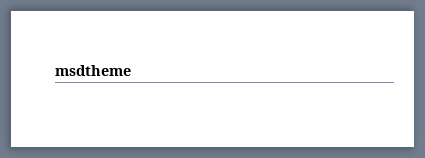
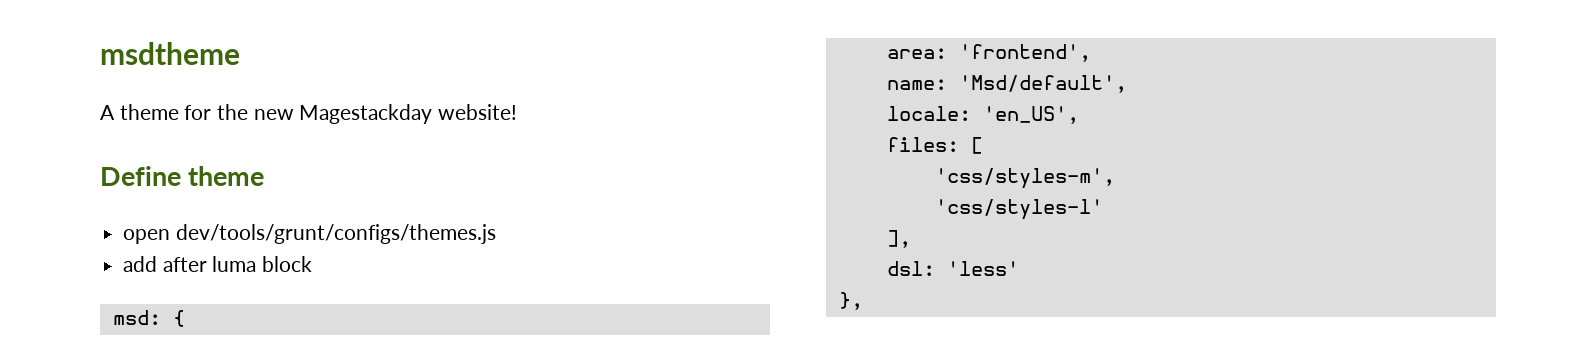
(131, 70) none -> [100,104,518,124] [100,166,265,186] [123,224,496,244] [123,256,313,272] [112,310,185,327] [886,44,1091,62] [886,75,1127,93] [886,106,1079,124] [886,137,983,154] [934,168,1115,189] [934,199,1103,220] [886,230,911,248] [886,261,1019,276] [838,292,863,310] // A theme for the new Magestackday website! // Define theme // open dev/tools/grunt/configs/themes.js // add after luma block // msd: { // area: 'frontend', // name: 'Msd/default', // locale: 'en_US', // files: [ // 'css/styles-m', // 'css/styles-l' // ], // dsl: 'less' // },

